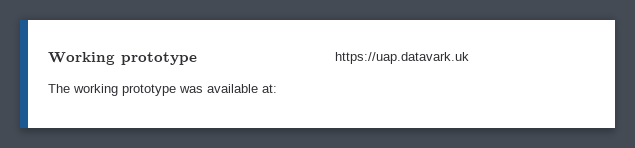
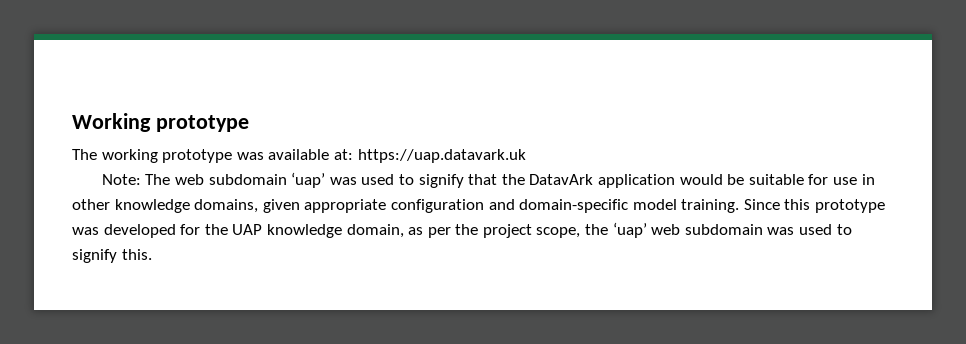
(469, 58) none -> [101,172,875,188] [72,199,886,213] [72,222,852,238] [72,249,152,263] // Note: The web subdomain ‘uap’ was used to signify that the DatavArk application would be suitable for use in other knowledge domains, given appropriate configuration and domain-specific model training. Since this prototype was developed for the UAP knowledge domain, as per the project scope, the ‘uap’ web subdomain was used to signify this.

